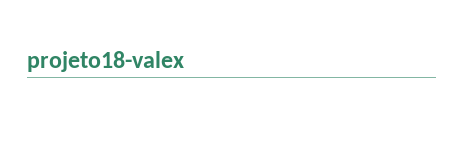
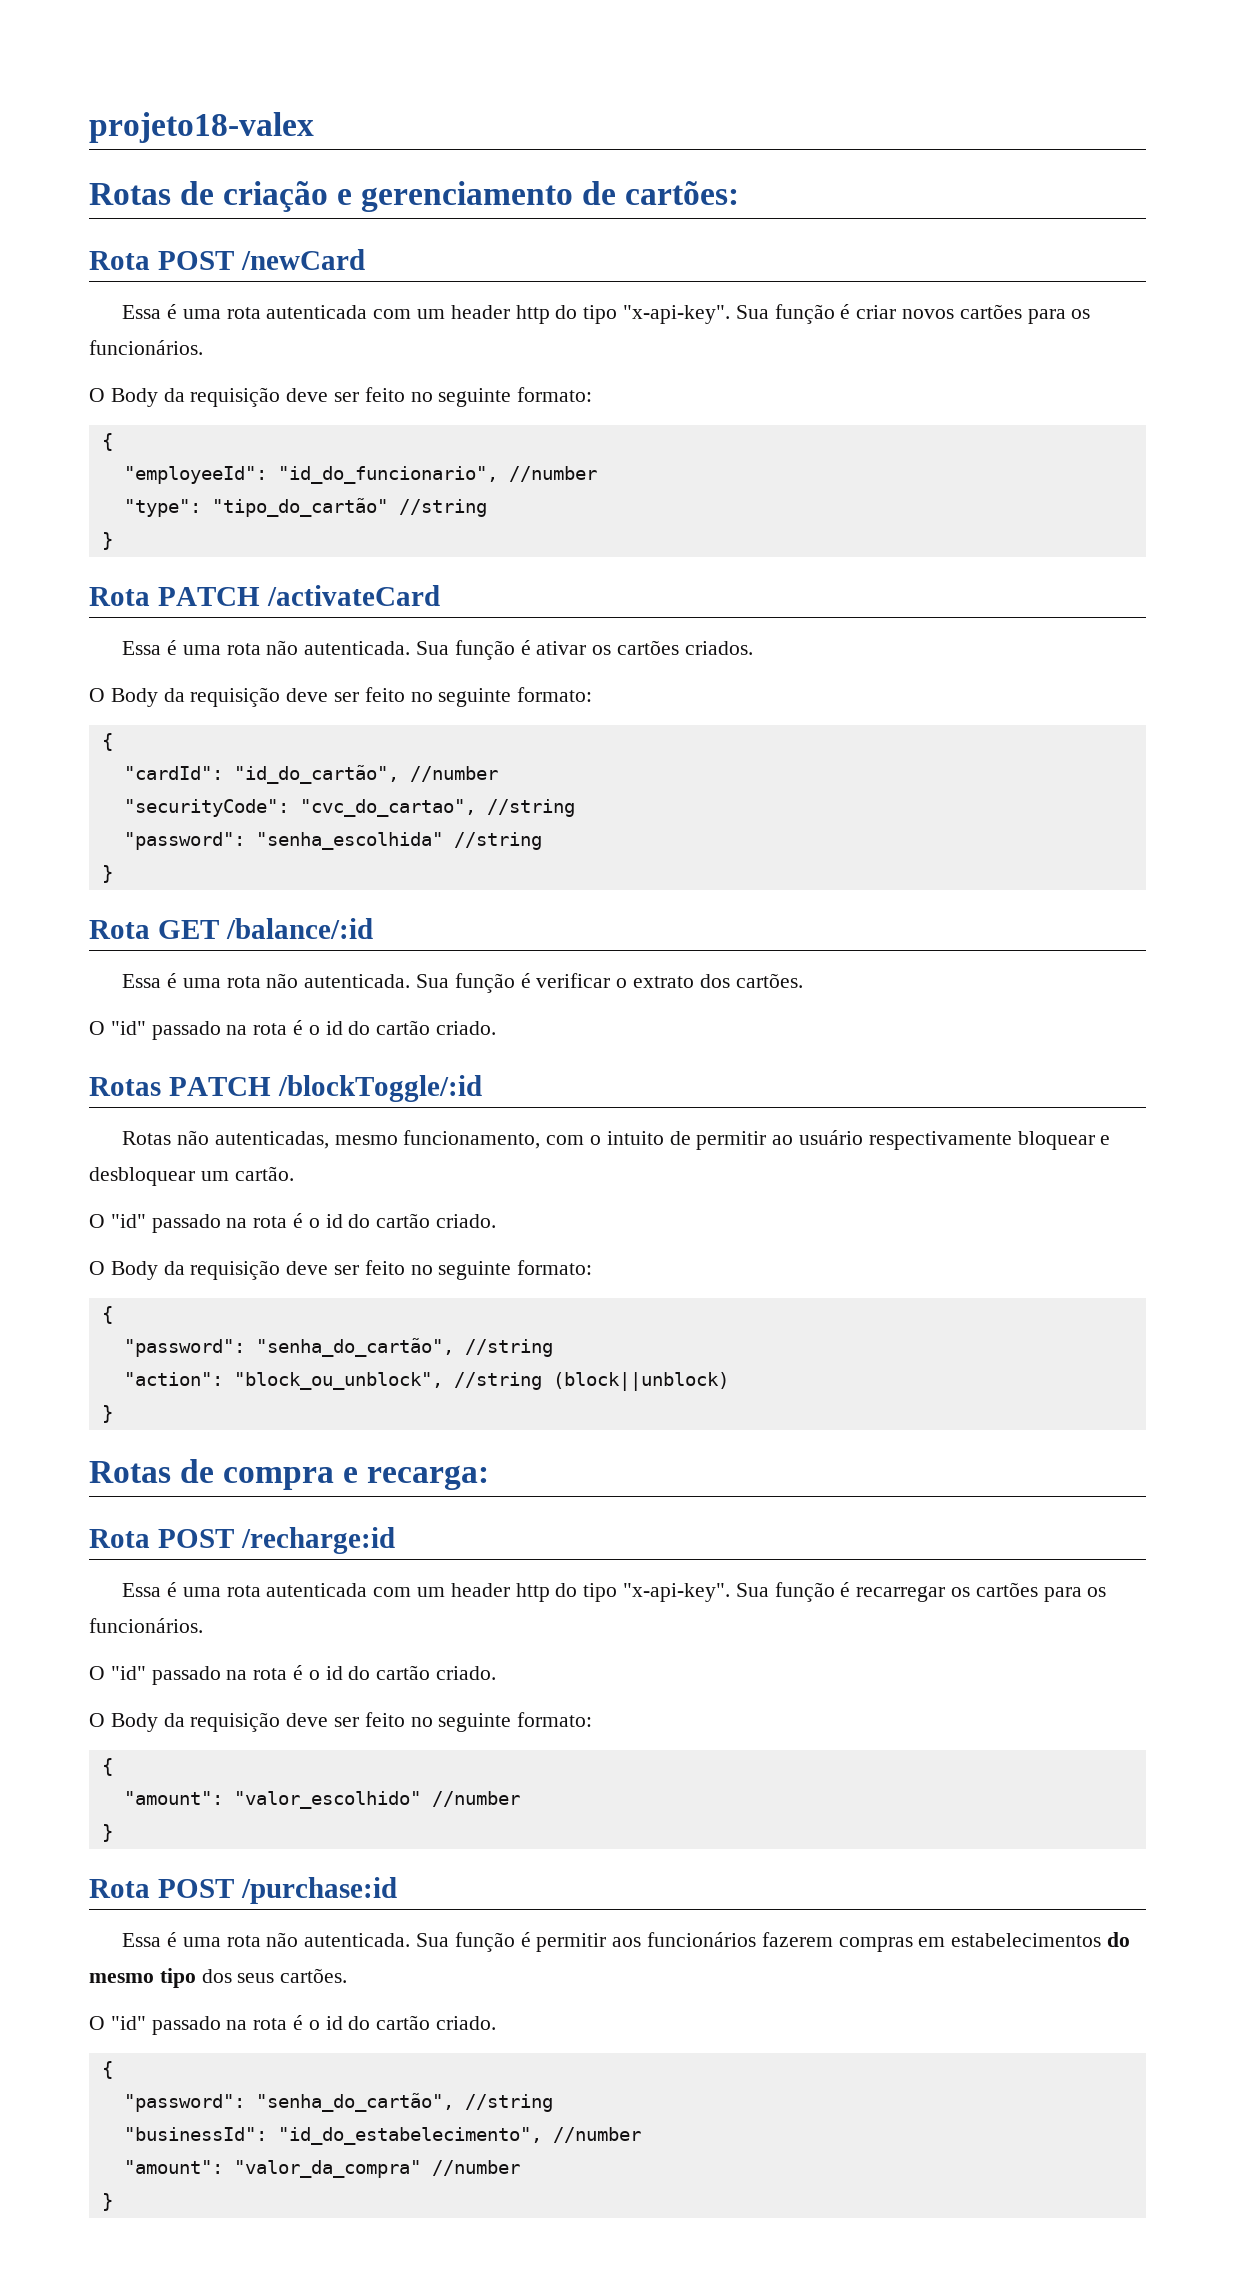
(184, 61) none -> [89,181,740,212] [89,249,365,270] [122,304,1091,324] [89,340,203,355] [89,387,593,407] [101,433,113,451] [123,466,597,484] [123,498,487,517] [101,532,113,550] [89,585,440,606] [122,640,753,660] [89,687,593,707] [101,733,113,751] [123,765,498,784] [123,799,575,817] [123,832,542,850] [101,865,113,883] [89,918,373,939] [122,973,803,993] [89,1020,497,1040] [89,1075,482,1102] [122,1130,1111,1150] [89,1166,294,1186] [89,1213,497,1233] [89,1260,593,1280] [101,1306,113,1324] [123,1338,553,1357] [123,1372,729,1391] [101,1405,113,1423] [89,1459,490,1490] [89,1527,395,1554] [122,1582,1107,1602] [89,1618,203,1633] [89,1665,497,1685] [89,1712,593,1732] [101,1758,113,1776] [123,1791,520,1809] [101,1824,113,1842] [89,1877,397,1904] [122,1932,1130,1952] [89,1968,348,1988] [89,2015,497,2035] [101,2061,113,2079] [123,2093,553,2112] [123,2127,641,2145] [123,2160,520,2178] [101,2193,113,2211] // Rotas de criação e gerenciamento de cartões: // Rota POST /newCard // Essa é uma rota autenticada com um header http do tipo "x-api-key". Sua função é criar novos cartões para os funcionários. // O Body da requisição deve ser feito no seguinte formato: // { // "employeeId": "id_do_funcionario", //number // "type": "tipo_do_cartão" //string // } // Rota PATCH /activateCard // Essa é uma rota não autenticada. Sua função é ativar os cartões criados. // O Body da requisição deve ser feito no seguinte formato: // { // "cardId": "id_do_cartão", //number // "securityCode": "cvc_do_cartao", //string // "password": "senha_escolhida" //string // } // Rota GET /balance/:id // Essa é uma rota não autenticada. Sua função é verificar o extrato dos cartões. // O "id" passado na rota é o id do cartão criado. // Rotas PATCH /blockToggle/:id // Rotas não autenticadas, mesmo funcionamento, com o intuito de permitir ao usuário respectivamente bloquear e desbloquear um cartão. // O "id" passado na rota é o id do cartão criado. // O Body da requisição deve ser feito no seguinte formato: // { // "password": "senha_do_cartão", //string // "action": "block_ou_unblock", //string (block||unblock) // } // Rotas de compra e recarga: // Rota POST /recharge:id // Essa é uma rota autenticada com um header http do tipo "x-api-key". Sua função é recarregar os cartões para os funcionários. // O "id" passado na rota é o id do cartão criado. // O Body da requisição deve ser feito no seguinte formato: // { // "amount": "valor_escolhido" //number // } // Rota POST /purchase:id // Essa é uma rota não autenticada. Sua função é permitir aos funcionários fazerem compras em estabelecimentos do mesmo tipo dos seus cartões. // O "id" passado na rota é o id do cartão criado. // { // "password": "senha_do_cartão", //string // "businessId": "id_do_estabelecimento", //number // "amount": "valor_da_compra" //number // }

